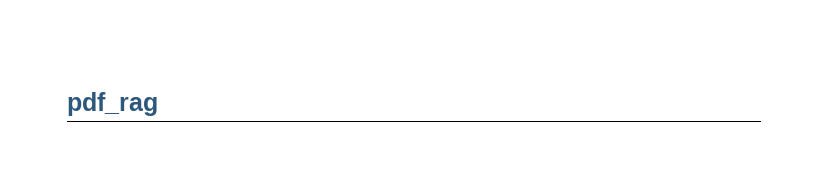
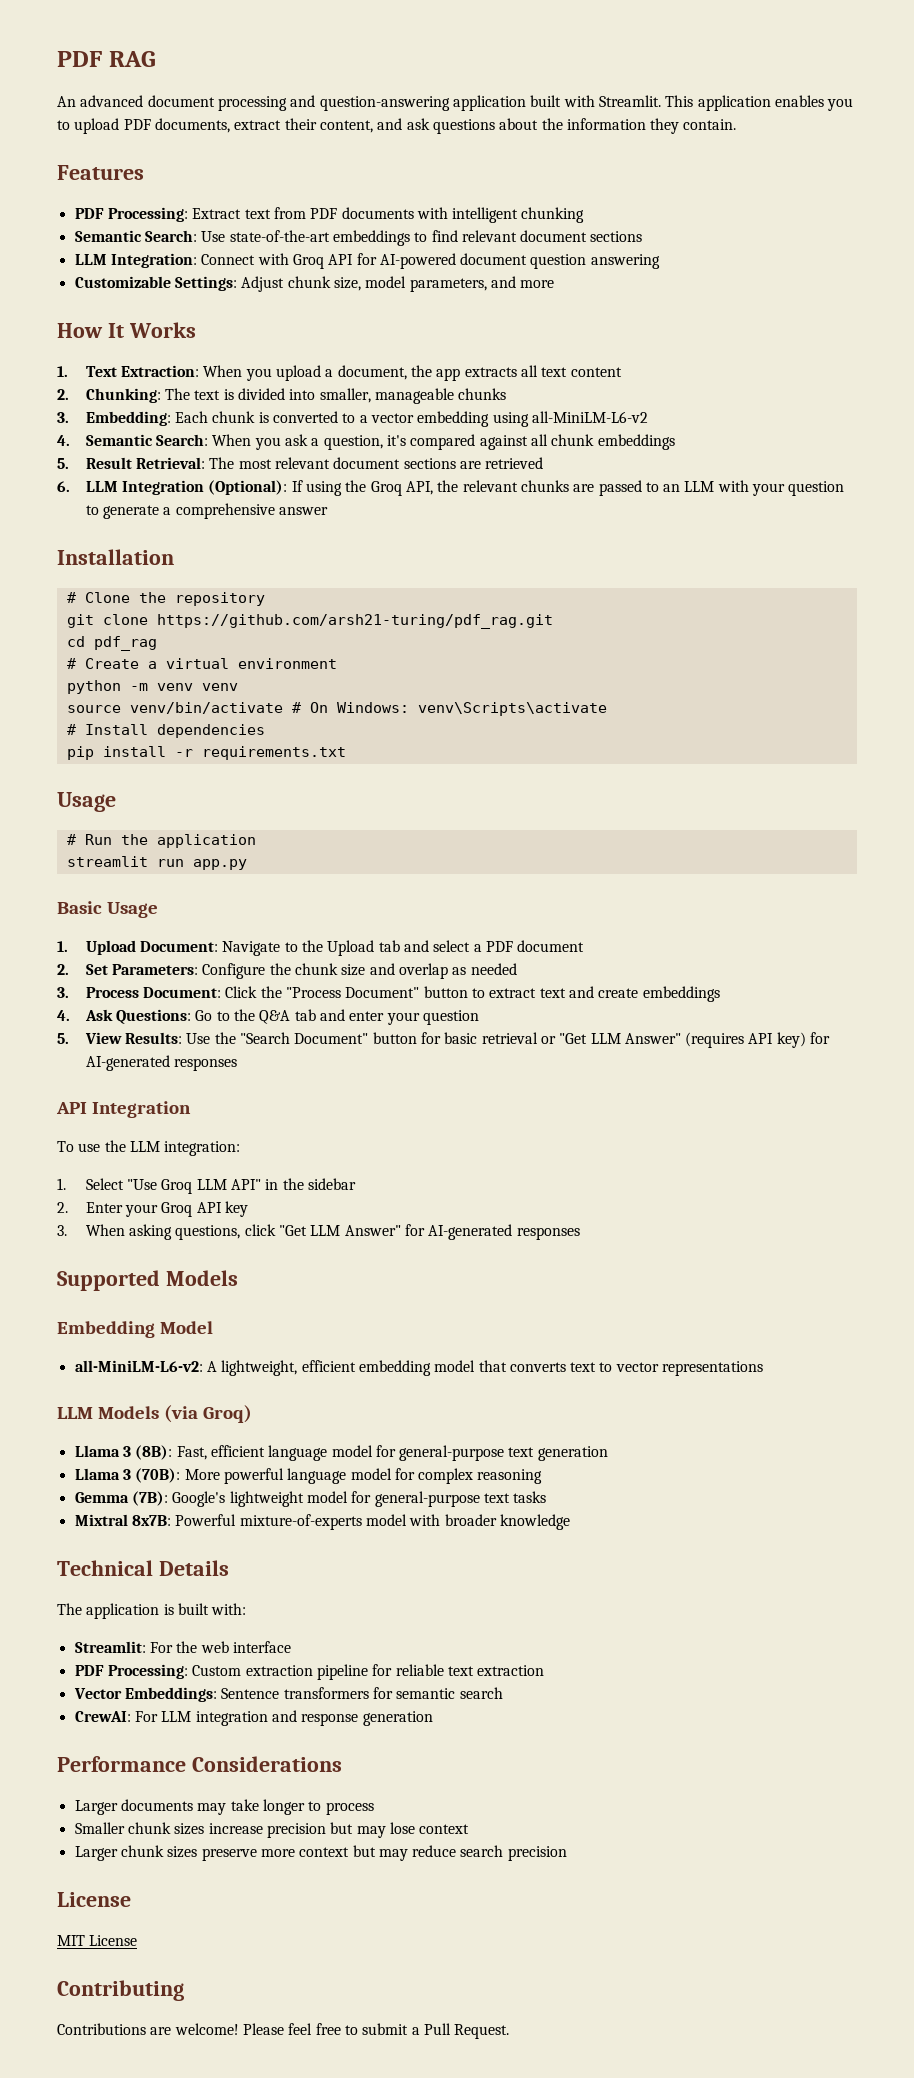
[67,92,158,116] pdf_rag -> [57,51,156,67] [57,95,854,111] [57,118,737,134] [57,165,144,180] [74,207,585,223] [74,230,643,246] [74,253,660,269] [74,276,555,292] [57,322,196,338] [57,365,622,381] [57,388,507,404] [57,411,648,427] [57,434,675,450] [57,457,544,469] [57,480,845,496] [85,503,328,519] [57,549,174,565] [66,592,265,606] [66,614,553,629] [66,636,157,651] [66,658,337,669] [66,680,238,694] [66,702,607,716] [66,724,265,738] [66,746,346,760] [57,792,116,812] [66,834,256,848] [66,856,247,870] [57,901,158,918] [57,940,585,956] [57,963,517,979] [57,986,720,1002] [57,1009,479,1025] [57,1032,831,1048] [85,1055,237,1071] [56,1101,191,1118] [57,1140,241,1156] [57,1178,356,1194] [57,1201,248,1217] [57,1224,580,1240] [57,1270,238,1291] [57,1321,213,1338] [74,1360,764,1376] [57,1405,252,1423] [74,1445,608,1461] [74,1468,543,1484] [74,1491,547,1507] [74,1514,570,1530] [57,1560,229,1576] [57,1603,247,1619] [74,1641,291,1653] [74,1664,545,1680] [73,1687,503,1702] [74,1710,433,1726] [57,1756,342,1772] [74,1799,374,1815] [74,1822,470,1838] [74,1845,567,1861] [57,1892,131,1907] [57,1935,138,1946] [57,1980,184,2001] [57,2023,510,2039] PDF RAG // An advanced document processing and question-answering application built with Streamlit. This application enables you to upload PDF documents, extract their content, and ask questions about the information they contain. // Features // PDF Processing: Extract text from PDF documents with intelligent chunking // Semantic Search: Use state-of-the-art embeddings to find relevant document sections // LLM Integration: Connect with Groq API for AI-powered document question answering // Customizable Settings: Adjust chunk size, model parameters, and more // How It Works // 1. Text Extraction: When you upload a document, the app extracts all text content // 2. Chunking: The text is divided into smaller, manageable chunks // 3. Embedding: Each chunk is converted to a vector embedding using all-MiniLM-L6-v2 // 4. Semantic Search: When you ask a question, it's compared against all chunk embeddings // 5. Result Retrieval: The most relevant document sections are retrieved // 6. LLM Integration (Optional): If using the Groq API, the relevant chunks are passed to an LLM with your question to generate a comprehensive answer // Installation // # Clone the repository // git clone https://github.com/arsh21-turing/pdf_rag.git // cd pdf_rag // # Create a virtual environment // python -m venv venv // source venv/bin/activate # On Windows: venv\Scripts\activate // # Install dependencies // pip install -r requirements.txt // Usage // # Run the application // streamlit run app.py // Basic Usage // 1. Upload Document: Navigate to the Upload tab and select a PDF document // 2. Set Parameters: Configure the chunk size and overlap as needed // 3. Process Document: Click the "Process Document" button to extract text and create embeddings // 4. Ask Questions: Go to the Q&A tab and enter your question // 5. View Results: Use the "Search Document" button for basic retrieval or "Get LLM Answer" (requires API key) for AI-generated responses // API Integration // To use the LLM integration: // 1. Select "Use Groq LLM API" in the sidebar // 2. Enter your Groq API key // 3. When asking questions, click "Get LLM Answer" for AI-generated responses // Supported Models // Embedding Model // all-MiniLM-L6-v2: A lightweight, efficient embedding model that converts text to vector representations // LLM Models (via Groq) // Llama 3 (8B): Fast, efficient language model for general-purpose text generation // Llama 3 (70B): More powerful language model for complex reasoning // Gemma (7B): Google's lightweight model for general-purpose text tasks // Mixtral 8x7B: Powerful mixture-of-experts model with broader knowledge // Technical Details // The application is built with: // Streamlit: For the web interface // PDF Processing: Custom extraction pipeline for reliable text extraction // Vector Embeddings: Sentence transformers for semantic search // CrewAI: For LLM integration and response generation // Performance Considerations // Larger documents may take longer to process // Smaller chunk sizes increase precision but may lose context // Larger chunk sizes preserve more context but may reduce search precision // License // MIT License // Contributing // Contributions are welcome! Please feel free to submit a Pull Request.

